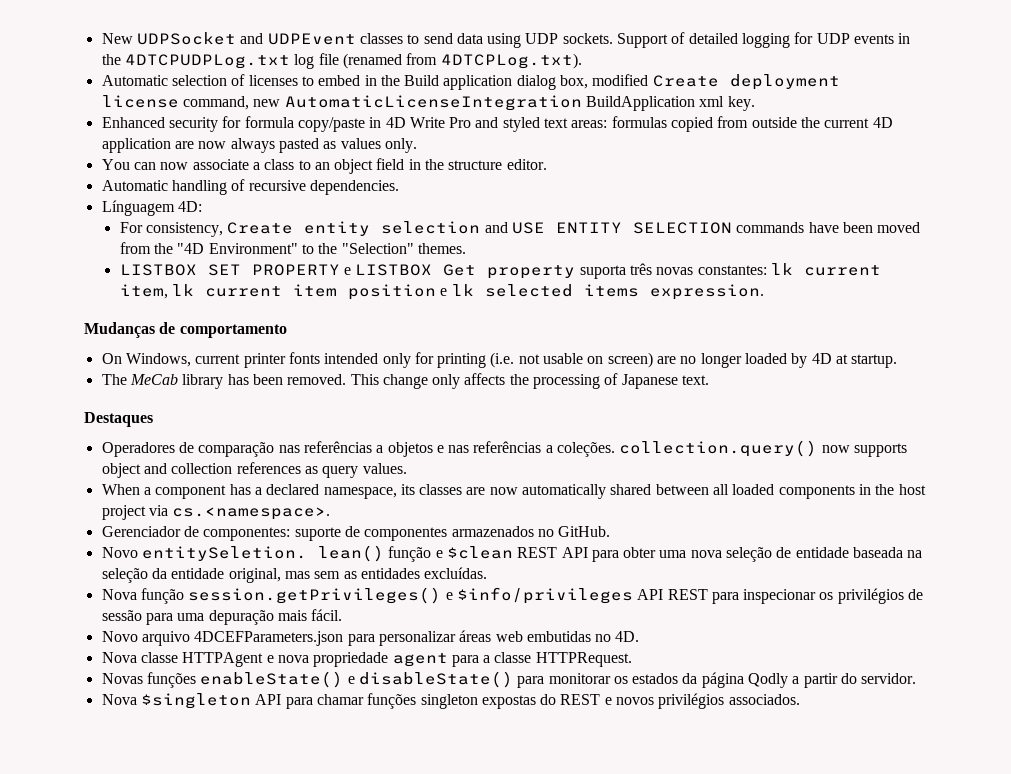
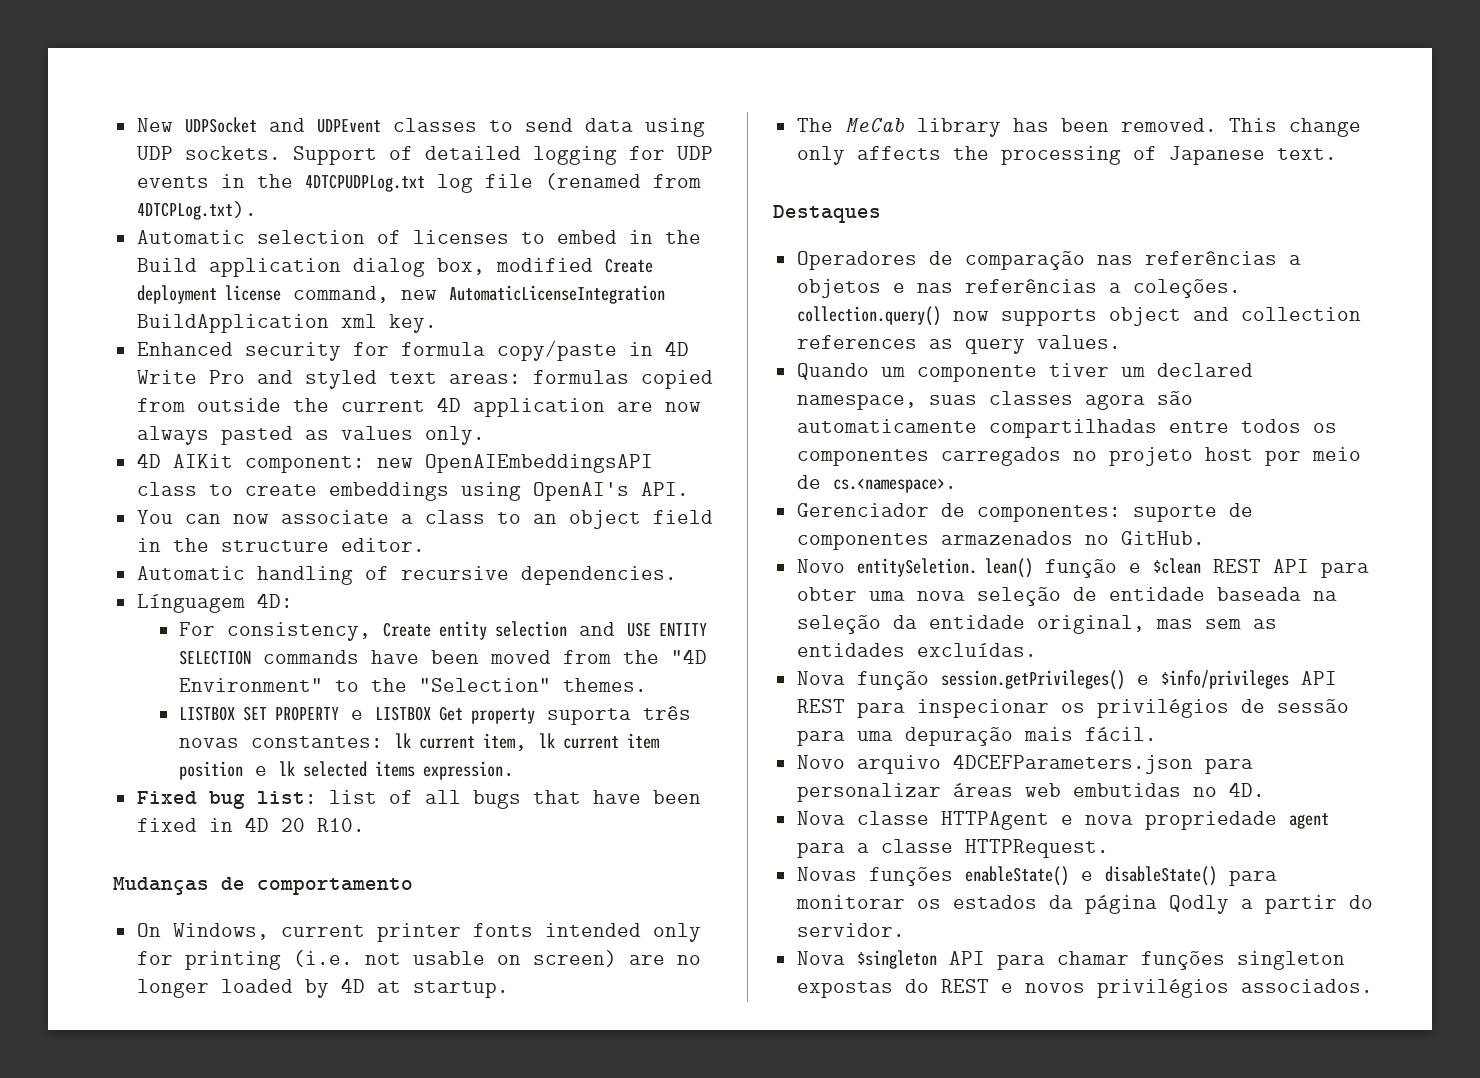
(417, 145) none -> [136,453,653,473] [136,482,689,501] // 4D AIKit component: new OpenAIEmbeddingsAPI class to create embeddings using OpenAI's API.
(764, 292) none -> [136,790,701,809] [136,817,365,832] // Fixed bug list: list of all bugs that have been fixed in 4D 20 R10.
[101,484,926,499] [101,505,168,520] When a component has a declared namespace, its classes are now automatically shared between all loaded components in the host project via -> [796,363,1253,382] [796,391,1193,410] [796,419,1337,438] [796,447,1361,466] [796,475,821,489] Quando um componente tiver um declared namespace, suas classes agora são automaticamente compartilhadas entre todos os componentes carregados no projeto host por meio de

